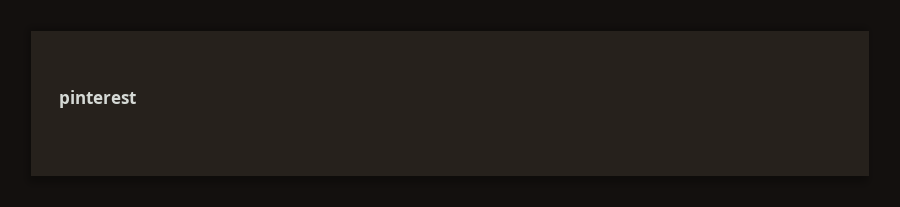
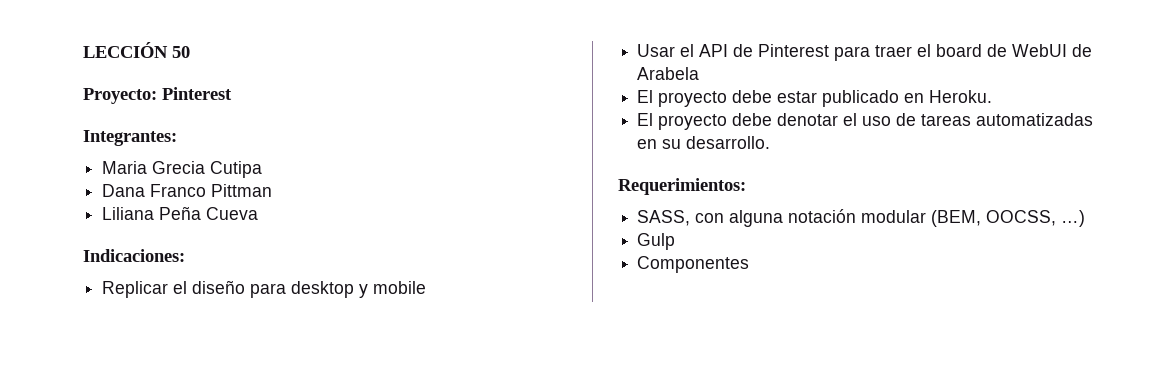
[59,90,136,108] pinterest -> [83,42,190,58] [83,87,232,104] [83,130,177,146] [102,161,263,178] [102,184,273,197] [102,206,259,220] [83,249,185,262] [102,280,427,298] [637,44,1093,61] [637,67,700,80] [637,90,993,107] [637,113,1094,130] [637,136,771,149] [618,178,746,195] [637,209,1086,227] [637,233,676,250] [637,256,750,273] LECCIÓN 50 // Proyecto: Pinterest // Integrantes: // Maria Grecia Cutipa // Dana Franco Pittman // Liliana Peña Cueva // Indicaciones: // Replicar el diseño para desktop y mobile // Usar el API de Pinterest para traer el board de WebUI de Arabela // El proyecto debe estar publicado en Heroku. // El proyecto debe denotar el uso de tareas automatizadas en su desarrollo. // Requerimientos: // SASS, con alguna notación modular (BEM, OOCSS, …) // Gulp // Componentes

